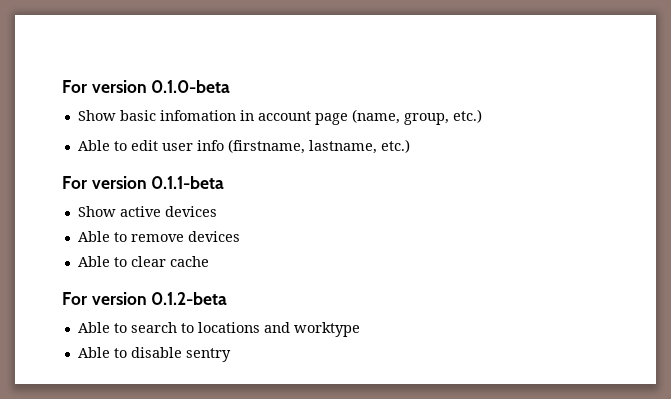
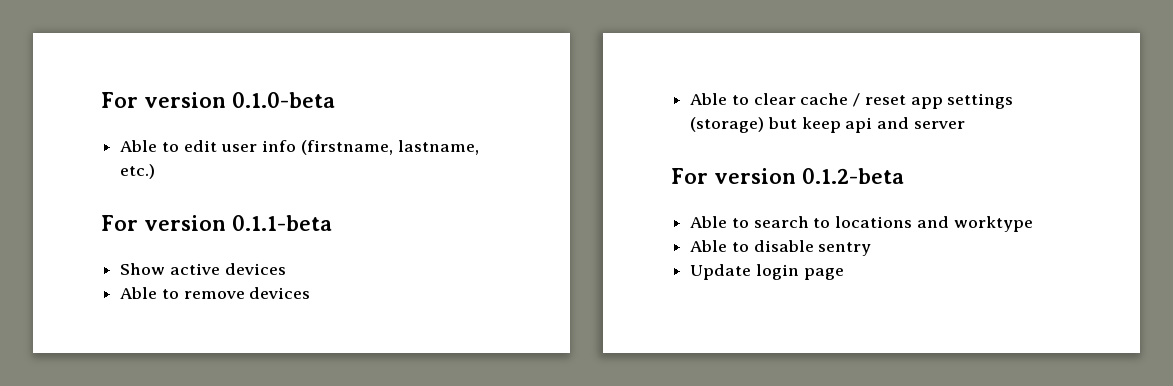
[77,109,482,125] // Show basic infomation in account page (name, group, etc.) -> (335, 100) none
(209, 261) none -> [853,93,1014,109] [690,117,965,133] / reset app settings (storage) but keep api and server
(231, 355) none -> [690,264,844,280] // Update login page

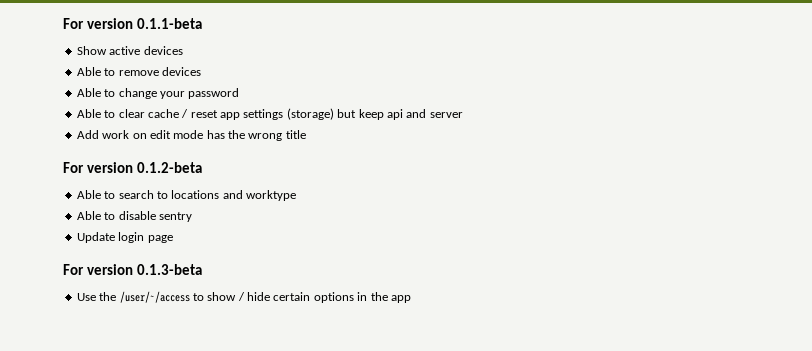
[101,92,335,108] [120,140,479,155] [120,164,156,179] [101,215,226,231] For version 0.1.0-beta // Able to edit user info (firstname, lastname, etc.) // For version -> [63,18,133,29] For version
(311, 293) none -> [76,88,240,99] // Able to change your password
(965, 125) none -> [76,130,306,141] // Add work on edit mode has the wrong title
(844, 274) none -> [63,264,202,275] [76,291,411,303] // For version 0.1.3-beta // Use the /user/~/access to show / hide certain options in the app

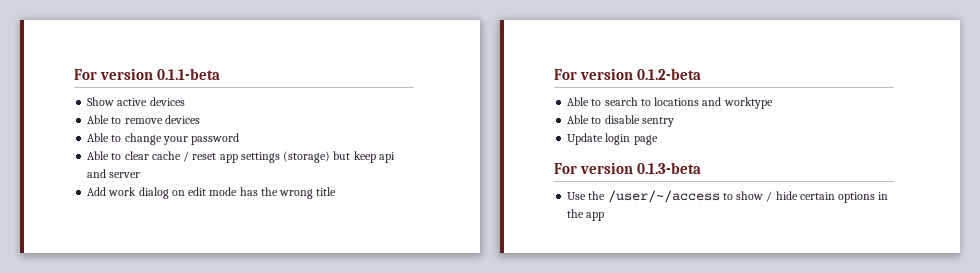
(130, 134) none -> [138,187,169,199] dialog

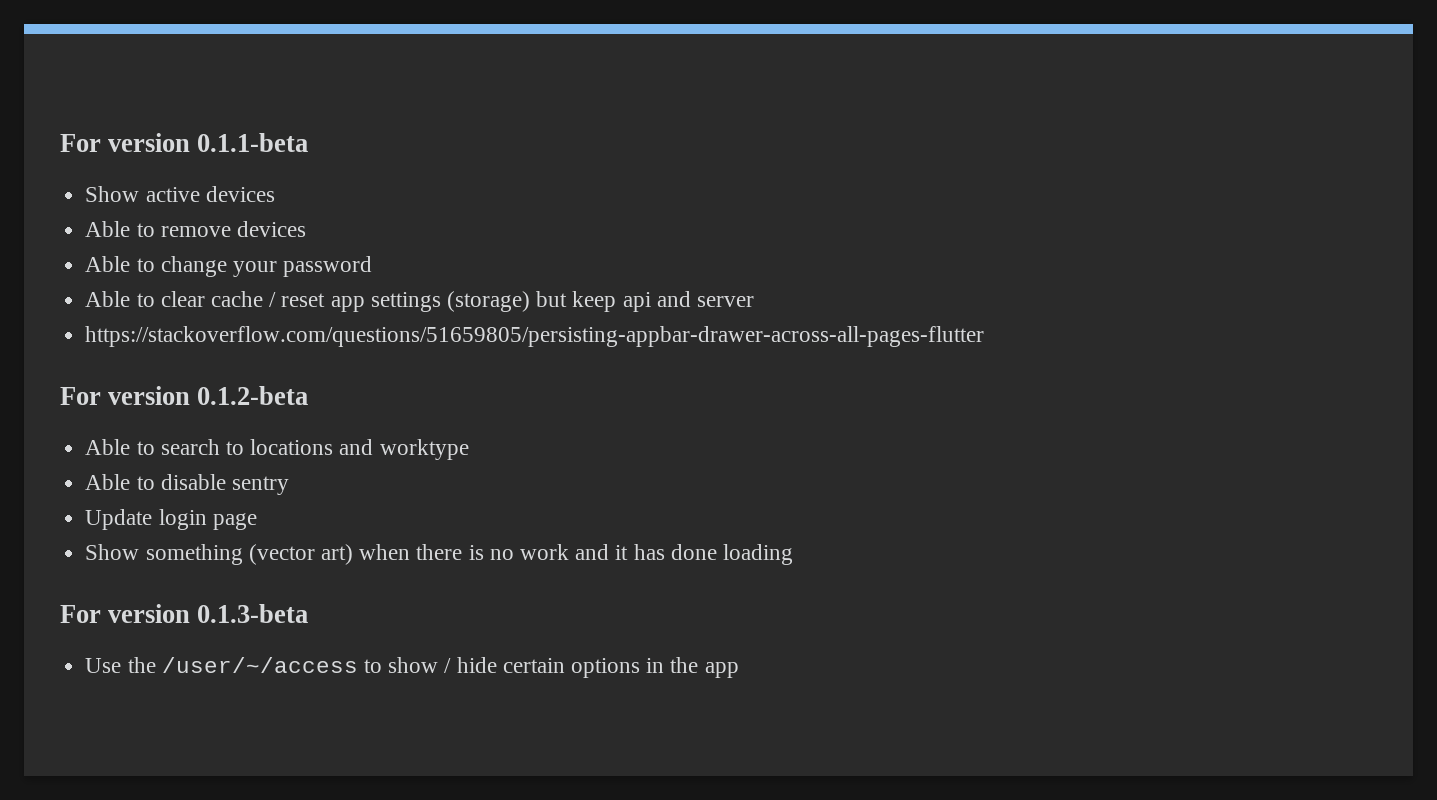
[87,187,337,199] Add work dialog on edit mode has the wrong title -> [85,326,985,347] https://stackoverflow.com/questions/51659805/persisting-appbar-drawer-across-all-pages-flutter
(658, 140) none -> [85,544,794,565] // Show something (vector art) when there is no work and it has done loading

